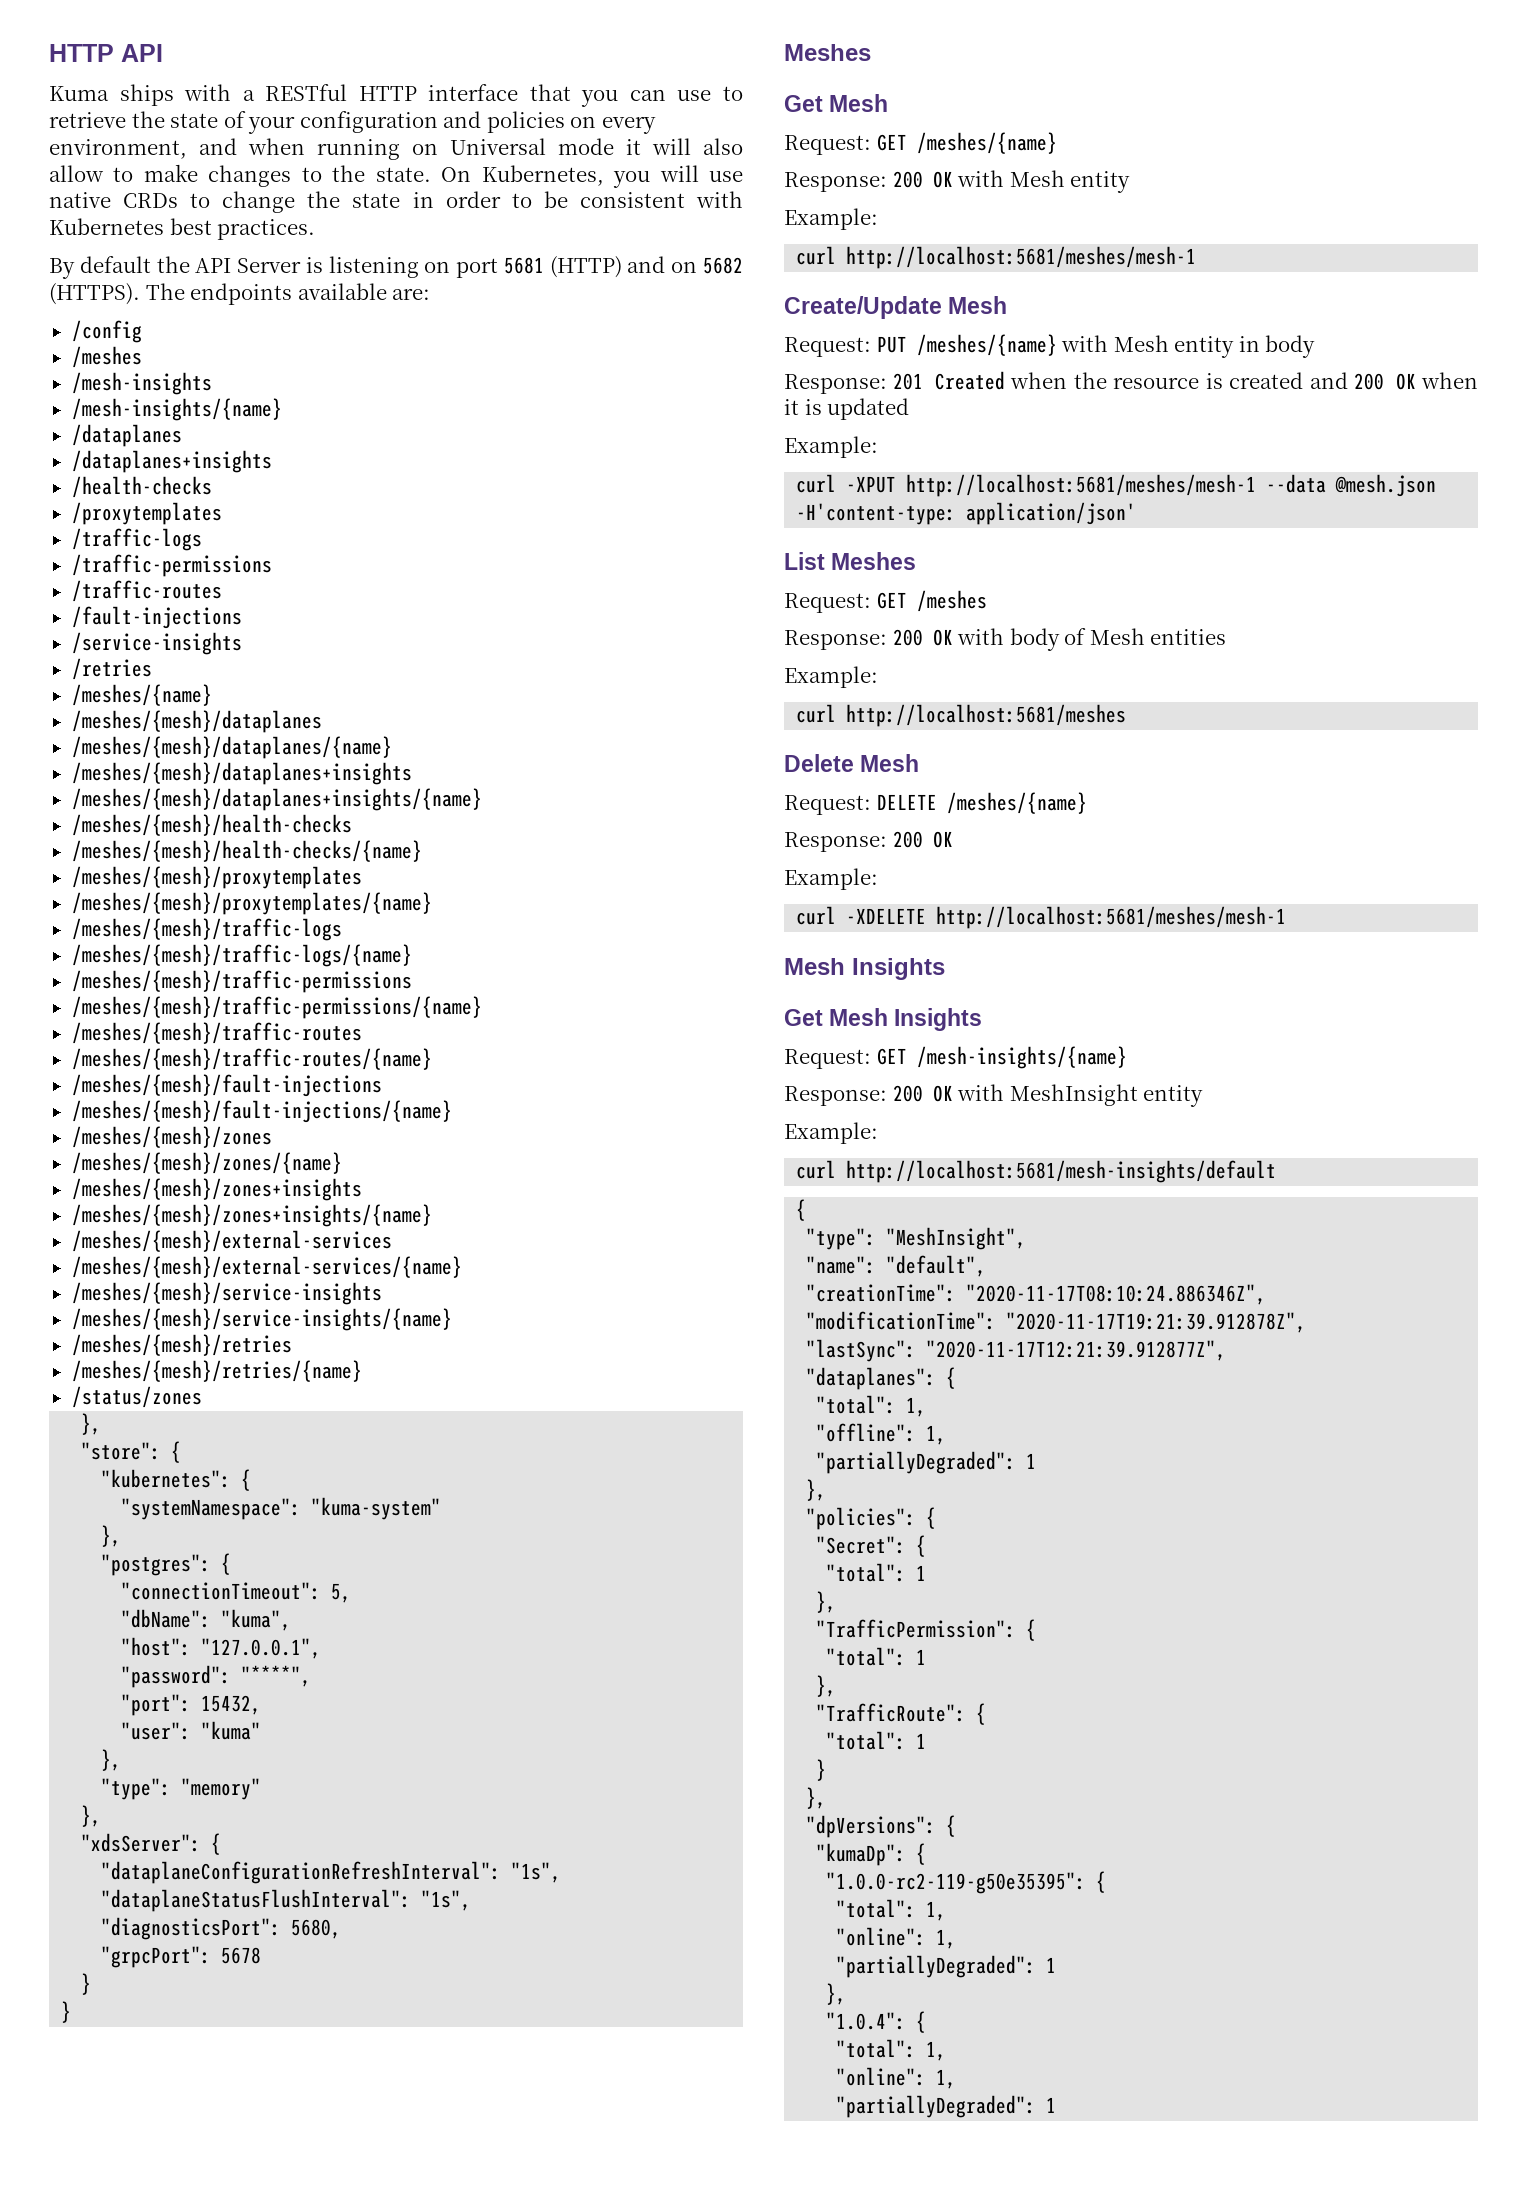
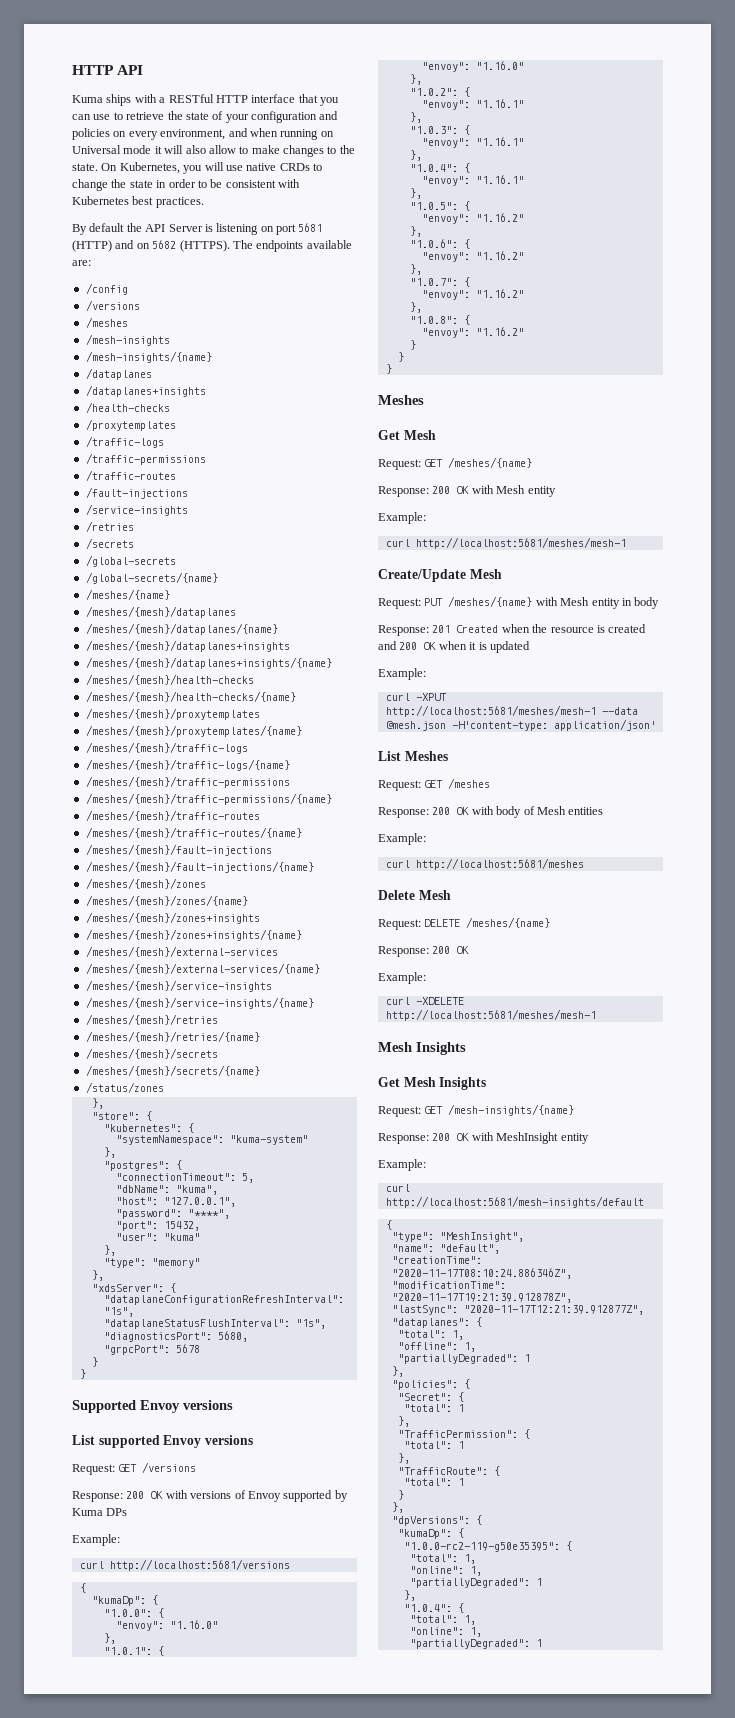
(142, 331) none -> [85,300,140,311] // /versions
(152, 669) none -> [85,538,134,549] [85,555,176,567] [85,572,218,584] // /secrets // /global-secrets // /global-secrets/{name}
(362, 1371) none -> [85,1048,218,1059] [85,1065,260,1076] // /meshes/{mesh}/secrets // /meshes/{mesh}/secrets/{name}
(72, 2012) none -> [72,1400,233,1413] [72,1435,253,1448] [72,1462,197,1475] [72,1490,348,1502] [72,1508,128,1516] [72,1534,120,1546] [79,1559,290,1571] [79,1583,86,1593] [91,1595,158,1606] [103,1608,164,1618] [115,1620,218,1631] [103,1633,116,1644] [103,1646,164,1656] [421,61,524,72] [409,74,422,85] [409,87,470,97] [421,99,524,110] [409,112,422,123] [409,125,470,135] [421,137,524,148] [409,150,422,161] [409,163,470,173] [421,175,524,186] [409,188,422,199] [409,201,470,211] [421,213,524,224] [409,226,422,237] [409,239,470,249] [421,251,524,262] [409,264,422,275] [409,277,470,287] [421,289,524,300] [409,302,422,313] [409,315,470,325] [421,327,524,338] [409,340,416,350] [397,352,404,362] [385,364,392,374] // Supported Envoy versions // List supported Envoy versions // Request: GET /versions // Response: 200 OK with versions of Envoy supported by Kuma DPs // Example: // curl http://localhost:5681/versions // { // "kumaDp": { // "1.0.0": { // "envoy": "1.16.0" // }, // "1.0.1": { // "envoy": "1.16.0" // }, // "1.0.2": { // "envoy": "1.16.1" // }, // "1.0.3": { // "envoy": "1.16.1" // }, // "1.0.4": { // "envoy": "1.16.1" // }, // "1.0.5": { // "envoy": "1.16.2" // }, // "1.0.6": { // "envoy": "1.16.2" // }, // "1.0.7": { // "envoy": "1.16.2" // }, // "1.0.8": { // "envoy": "1.16.2" // } // } // }

